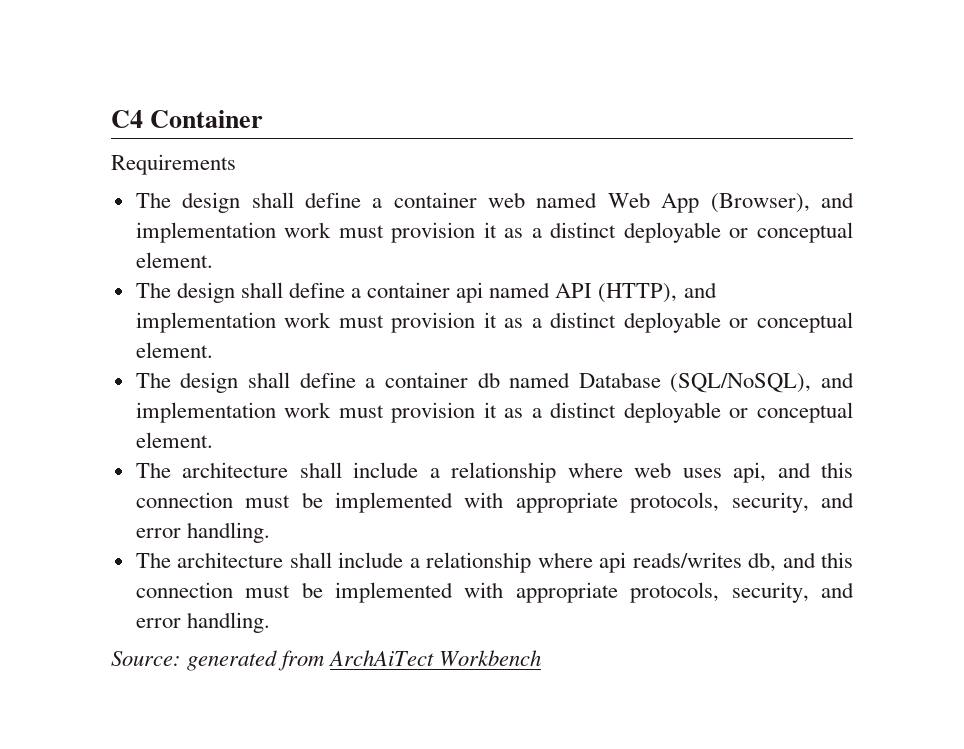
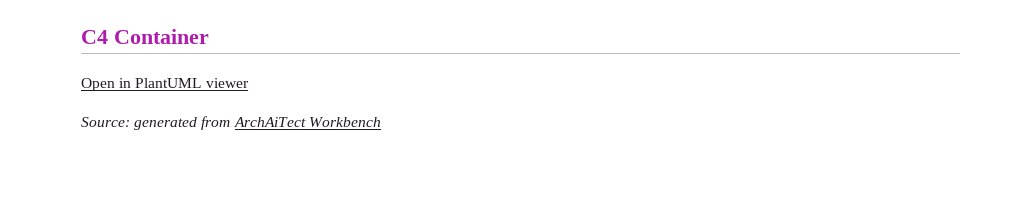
[111,154,236,175] [135,192,854,213] [135,222,853,243] [135,252,213,268] [135,282,717,303] [135,312,853,333] [135,342,213,358] [135,372,854,393] [135,402,853,423] [135,432,213,448] [135,462,854,483] [135,492,854,513] [135,522,270,543] [135,552,854,573] [135,582,854,603] [135,612,270,633] Requirements // The design shall define a container web named Web App (Browser), and implementation work must provision it as a distinct deployable or conceptual element. // The design shall define a container api named API (HTTP), and implementation work must provision it as a distinct deployable or conceptual element. // The design shall define a container db named Database (SQL/NoSQL), and implementation work must provision it as a distinct deployable or conceptual element. // The architecture shall include a relationship where web uses api, and this connection must be implemented with appropriate protocols, security, and error handling. // The architecture shall include a relationship where api reads/writes db, and this connection must be implemented with appropriate protocols, security, and error handling. -> [81,78,249,91] Open in PlantUML viewer

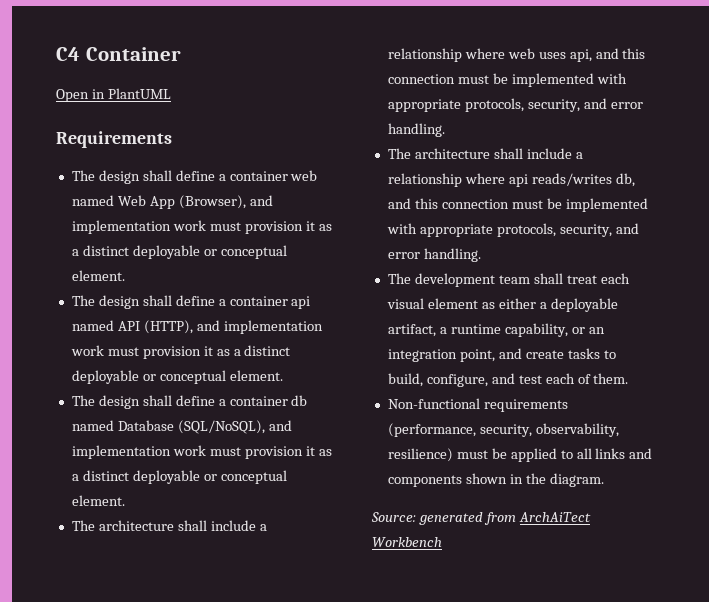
[205,78,249,88] viewer -> [56,131,172,148] [71,170,318,184] [71,195,273,209] [71,220,332,234] [71,245,287,259] [71,270,125,281] [71,295,311,309] [71,320,323,334] [70,345,291,359] [71,370,283,384] [71,395,308,409] [71,420,292,434] [71,445,332,459] [71,470,287,484] [71,495,125,506] [71,520,267,531] [387,48,646,62] [387,73,627,87] [387,98,643,112] [387,123,445,137] [387,148,583,159] [387,173,635,187] [387,198,648,212] [386,223,639,237] [387,248,481,262] [387,273,630,287] [386,298,618,312] [387,323,605,337] [387,348,616,362] [387,373,629,387] [387,398,568,412] [387,423,619,437] [387,448,653,462] [387,473,604,487] // Requirements // The design shall define a container web named Web App (Browser), and implementation work must provision it as a distinct deployable or conceptual element. // The design shall define a container api named API (HTTP), and implementation work must provision it as a distinct deployable or conceptual element. // The design shall define a container db named Database (SQL/NoSQL), and implementation work must provision it as a distinct deployable or conceptual element. // The architecture shall include a relationship where web uses api, and this connection must be implemented with appropriate protocols, security, and error handling. // The architecture shall include a relationship where api reads/writes db, and this connection must be implemented with appropriate protocols, security, and error handling. // The development team shall treat each visual element as either a deployable artifact, a runtime capability, or an integration point, and create tasks to build, configure, and test each of them. // Non-functional requirements (performance, security, observability, resilience) must be applied to all links and components shown in the diagram.

